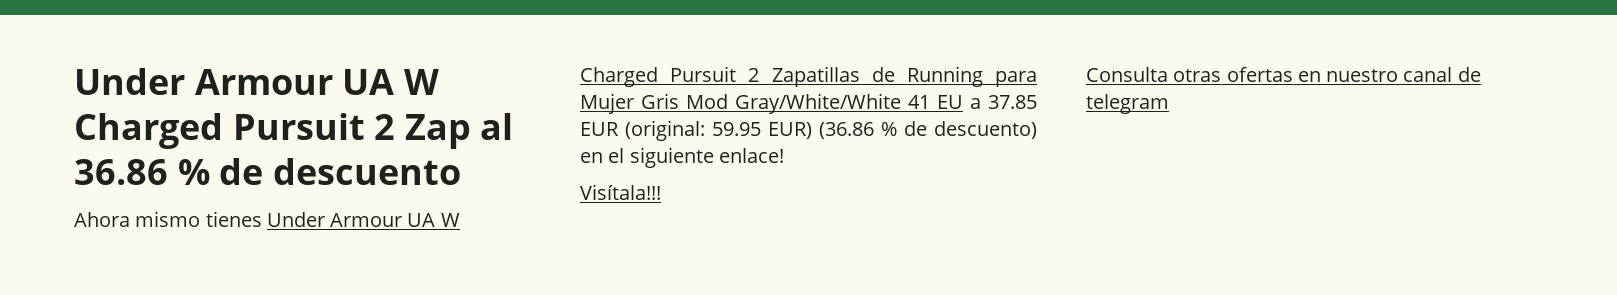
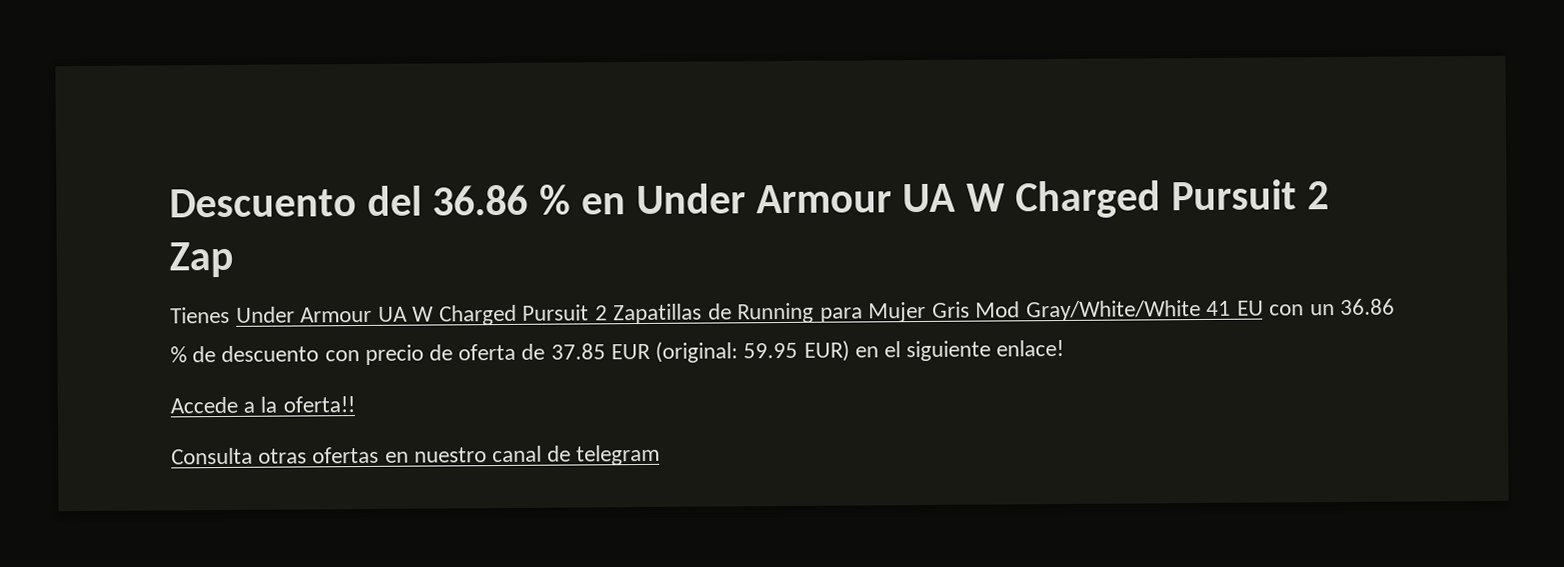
(74, 81) none -> [169,184,626,218] Descuento del 36.86 % en
[480,113,514,140] [74,158,461,185] [74,211,262,227] al 36.86 % de descuento // Ahora mismo tienes -> [170,306,230,324] // Tienes
[970,98,981,109] a -> [1269,298,1395,316] [170,343,546,365] con un 36.86 % de descuento con precio de oferta de
[819,121,1037,139] (36.86 % de descuento) -> (850, 351) none
[580,184,661,200] Visítala!!! -> [170,396,355,414] Accede a la oferta!!

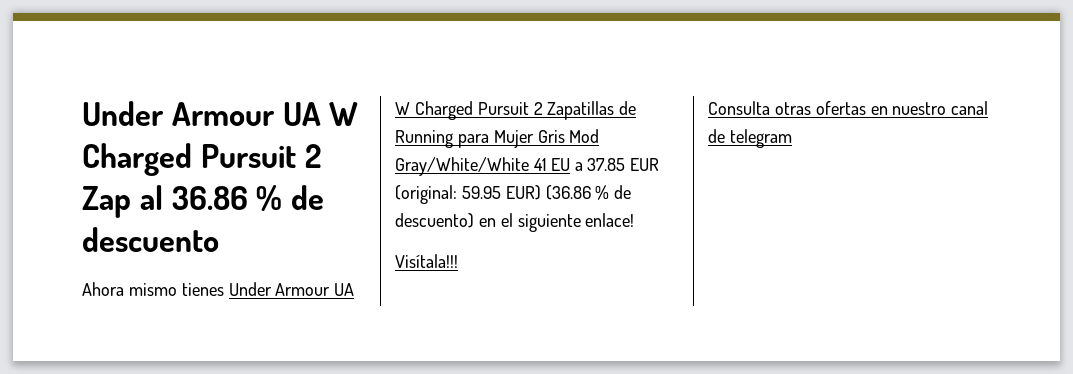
[169,184,626,218] Descuento del 36.86 % en -> (82, 113) none
[170,306,230,324] // Tienes -> [139,185,325,211] [82,227,219,252] [82,282,224,296] al 36.86 % de descuento // Ahora mismo tienes
[1269,298,1395,316] [170,343,546,365] con un 36.86 % de descuento con precio de oferta de -> [574,162,583,171] a
(850, 351) none -> [545,185,632,200] [395,213,474,228] (36.86 % de descuento)
[170,396,355,414] Accede a la oferta!! -> [395,254,458,268] Visítala!!!

